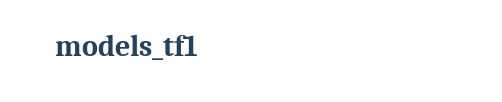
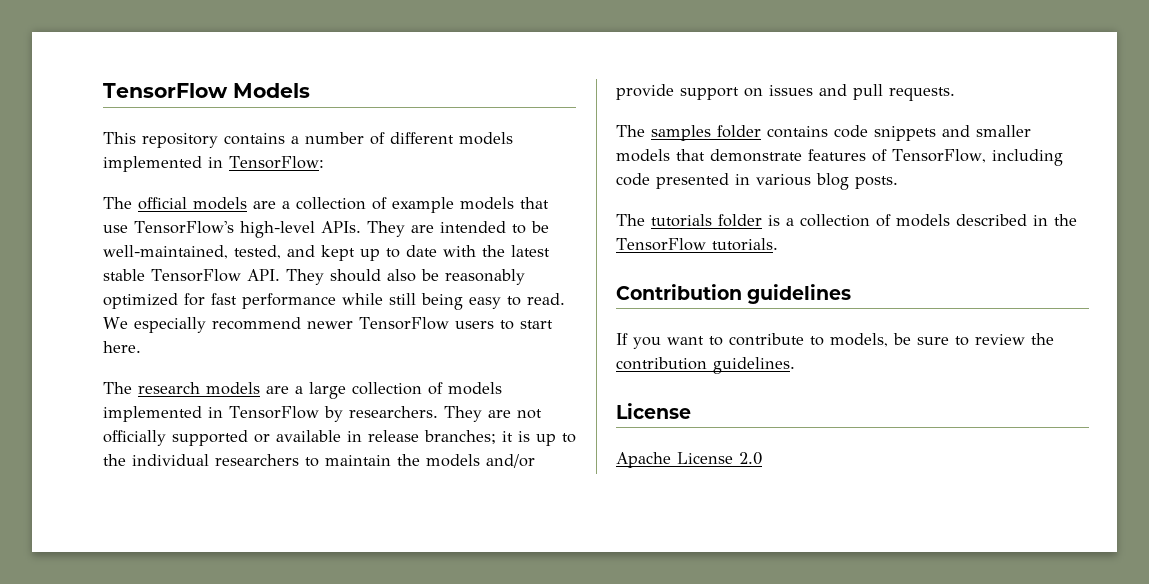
[55,34,198,60] models_tf1 -> [103,83,310,98] [103,132,513,148] [103,156,324,172] [103,197,549,213] [103,221,549,238] [103,245,550,261] [103,269,525,285] [103,293,565,310] [103,317,553,333] [103,341,141,353] [103,382,502,399] [103,406,542,422] [103,430,576,446] [103,454,535,468] [616,84,955,101] [616,125,1031,141] [616,149,1063,166] [616,173,898,190] [616,214,1077,227] [616,238,778,251] [616,284,852,304] [616,333,1054,349] [616,357,795,374] [616,403,691,419] [616,452,762,468] TensorFlow Models // This repository contains a number of different models implemented in TensorFlow: // The official models are a collection of example models that use TensorFlow's high-level APIs. They are intended to be well-maintained, tested, and kept up to date with the latest stable TensorFlow API. They should also be reasonably optimized for fast performance while still being easy to read. We especially recommend newer TensorFlow users to start here. // The research models are a large collection of models implemented in TensorFlow by researchers. They are not officially supported or available in release branches; it is up to the individual researchers to maintain the models and/or provide support on issues and pull requests. // The samples folder contains code snippets and smaller models that demonstrate features of TensorFlow, including code presented in various blog posts. // The tutorials folder is a collection of models described in the TensorFlow tutorials. // Contribution guidelines // If you want to contribute to models, be sure to review the contribution guidelines. // License // Apache License 2.0

